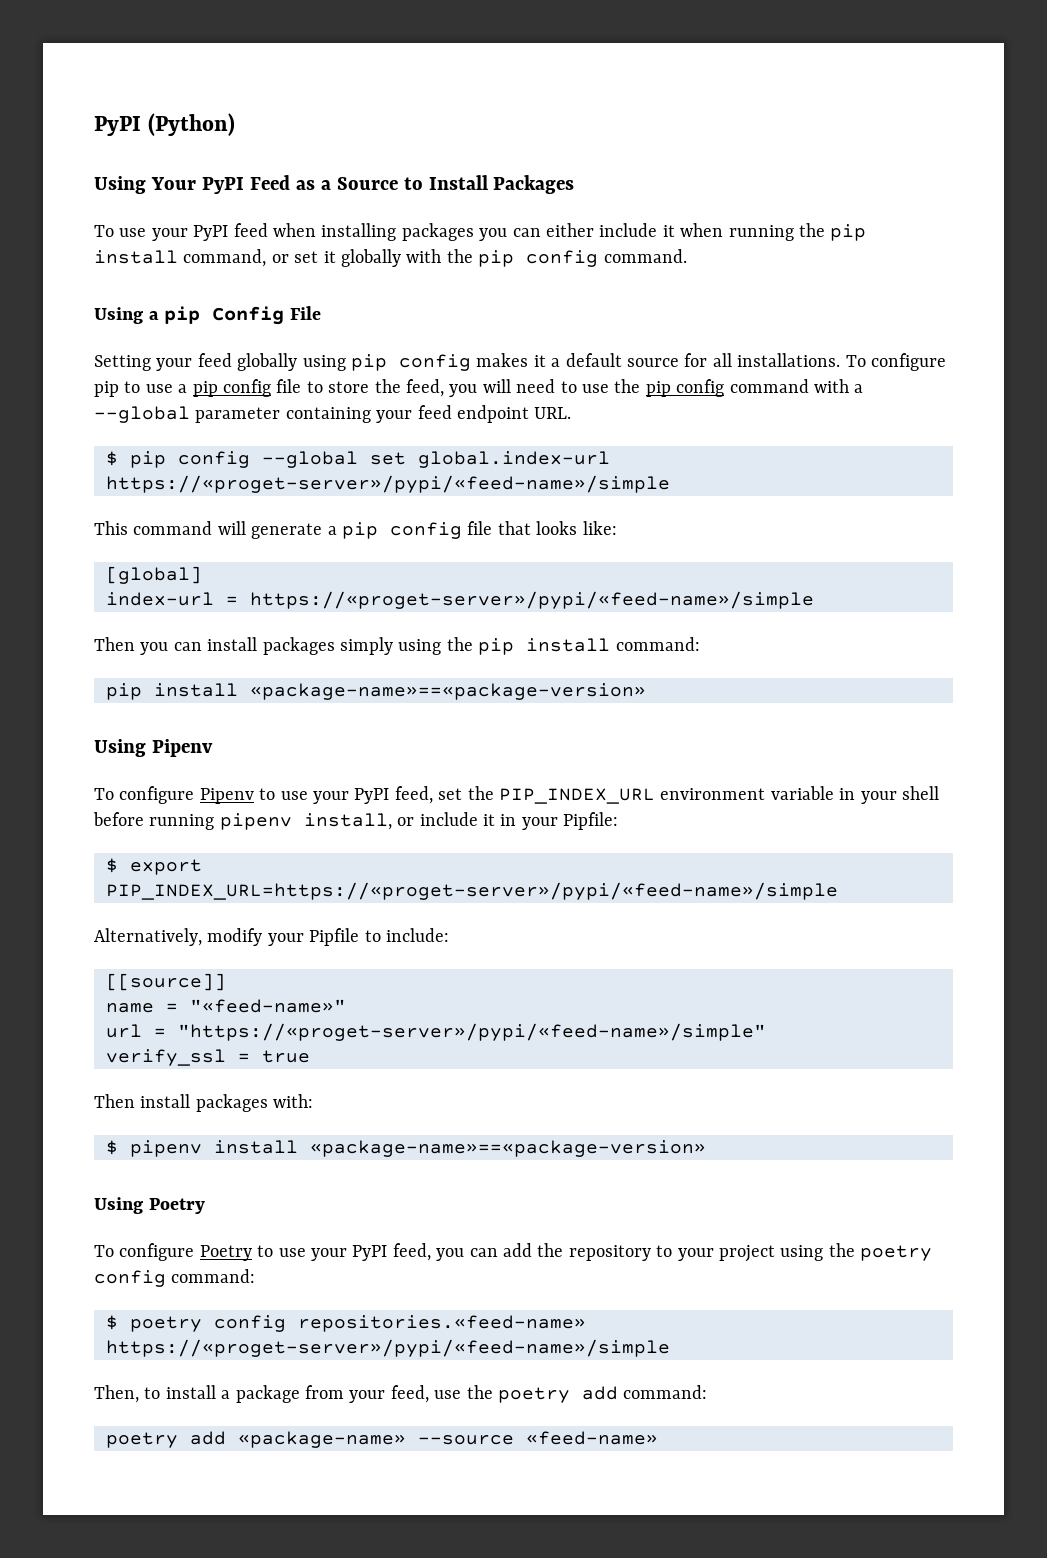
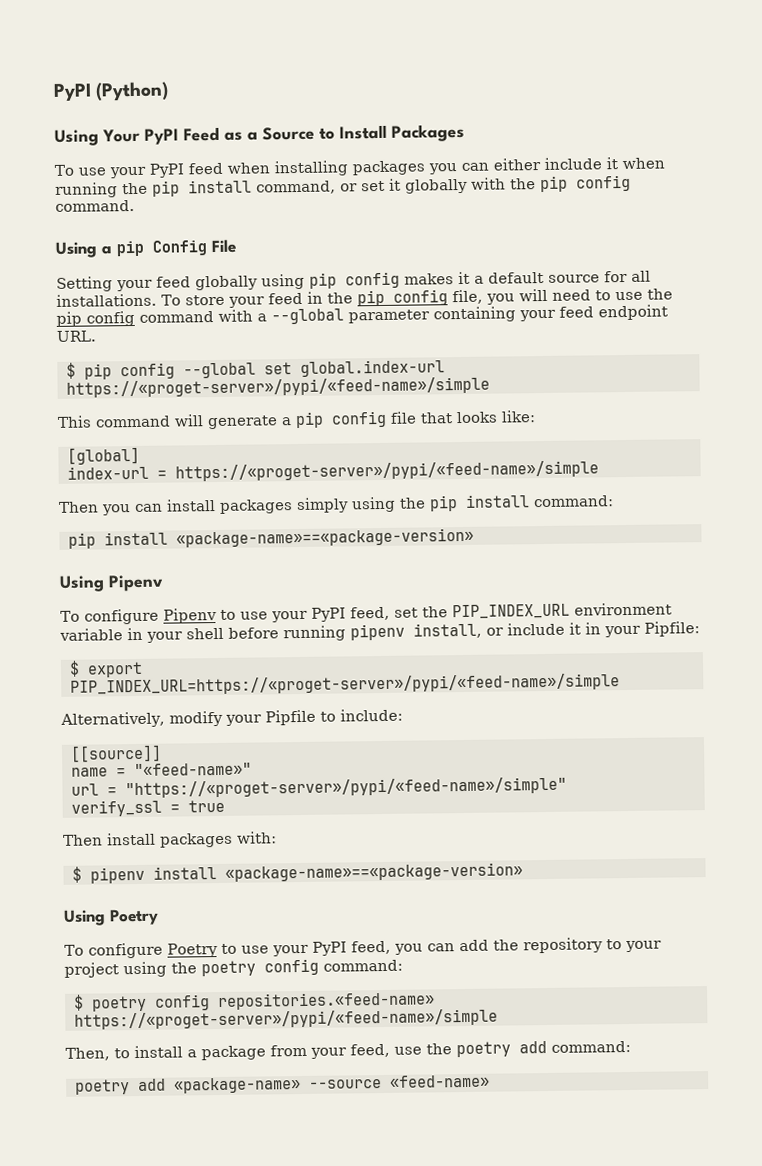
[870,353,946,371] [94,379,444,397] configure pip to use a pip config file to store the feed, -> [184,289,483,308] store your feed in the pip config file,

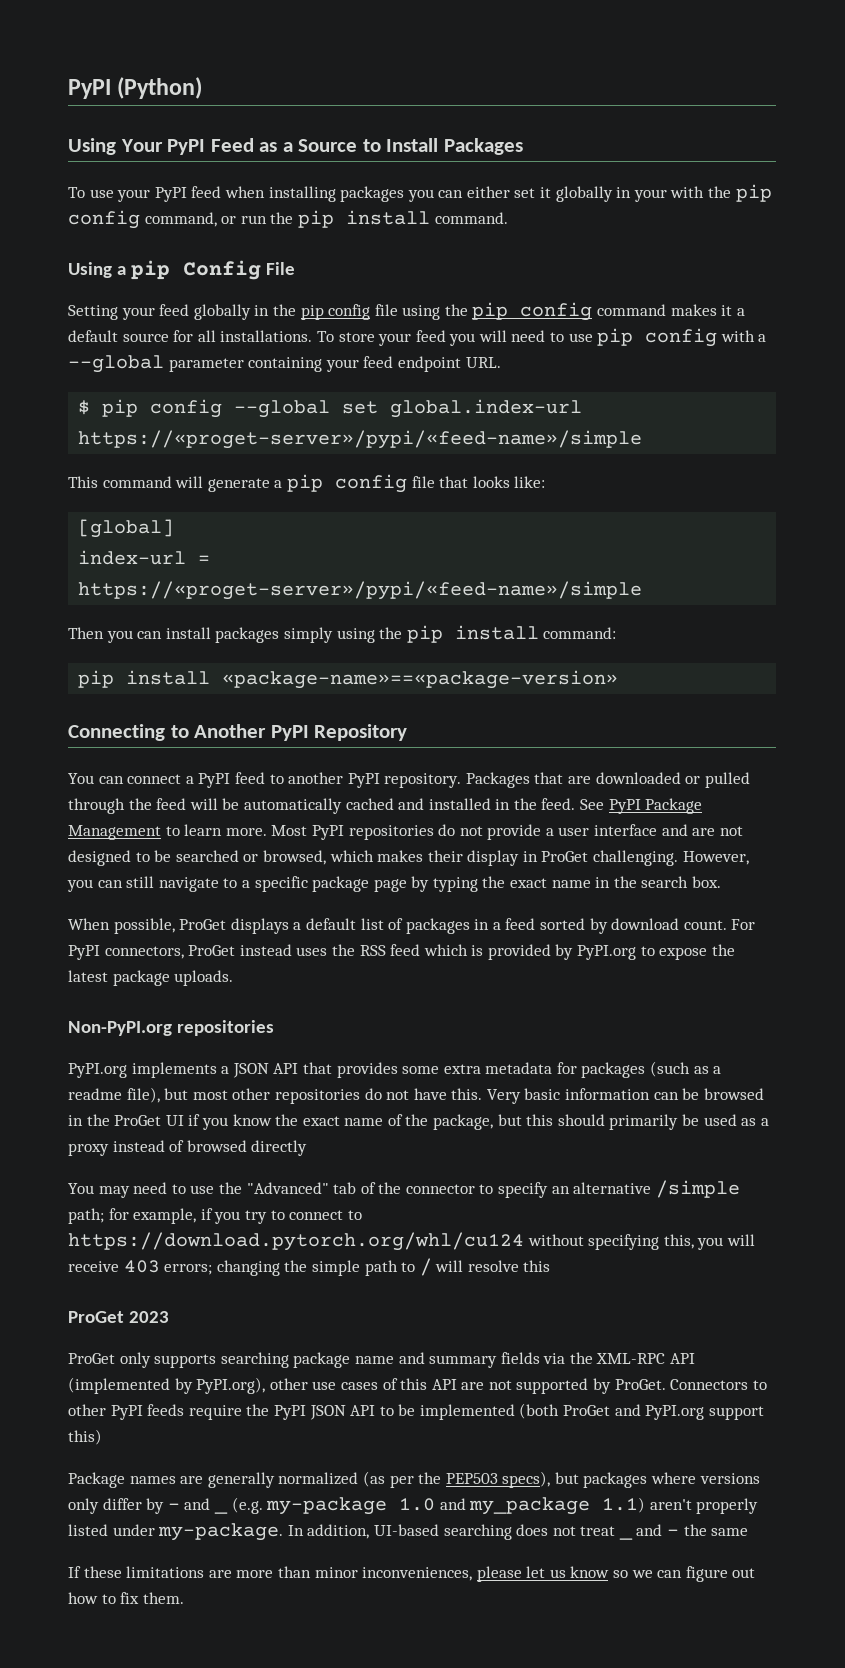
[543,157,665,170] [55,179,358,198] include it when running the pip install command, or -> (510, 192) none
(468, 186) none -> [616,187,667,202] in your
(631, 183) none -> [144,210,430,228] command, or run the pip install
[261,271,400,290] using pip config -> [254,302,667,321] in the pip config file using the pip config command
[306,289,483,307] in the pip config file, -> (446, 336) none
[646,288,673,300] [56,310,214,327] the pip config command -> [597,328,718,347] pip config
[59,574,164,592] [60,602,672,625] [59,621,700,643] [68,660,143,678] [69,673,620,696] [60,708,403,728] [69,744,162,763] [70,762,252,777] [70,776,567,799] [70,799,225,817] [63,831,277,848] [71,862,523,884] [63,908,159,926] [64,937,662,959] [64,958,403,978] [73,991,435,1012] [73,1008,498,1030] [65,1040,631,1061] [74,1074,490,1095] Using Pipenv // To configure Pipenv to use your PyPI feed, set the PIP_INDEX_URL environment variable in your shell before running pipenv install, or include it in your Pipfile: // $ export PIP_INDEX_URL=https://«proget-server»/pypi/«feed-name»/simple // Alternatively, modify your Pipfile to include: // [[source]] // name = "«feed-name»" // url = "https://«proget-server»/pypi/«feed-name»/simple" // verify_ssl = true // Then install packages with: // $ pipenv install «package-name»==«package-version» // Using Poetry // To configure Poetry to use your PyPI feed, you can add the repository to your project using the poetry config command: // $ poetry config repositories.«feed-name» https://«proget-server»/pypi/«feed-name»/simple // Then, to install a package from your feed, use the poetry add command: // poetry add «package-name» --source «feed-name» -> [68,724,408,741] [68,772,750,788] [68,798,703,814] [68,824,743,840] [68,850,749,866] [67,876,722,892] [68,918,756,934] [68,944,735,960] [68,970,234,986] [68,1020,275,1036] [68,1061,722,1078] [68,1087,764,1104] [68,1114,769,1130] [68,1140,308,1156] [68,1180,740,1198] [68,1208,362,1224] [68,1232,755,1251] [68,1258,551,1276] [68,1311,170,1323] [68,1352,696,1368] [68,1377,767,1394] [68,1403,764,1420] [68,1429,102,1445] [68,1471,760,1488] [68,1498,211,1514] [213,1497,759,1515] [68,1523,616,1541] [618,1536,633,1540] [636,1524,749,1536] [68,1566,756,1582] [68,1592,184,1604] Connecting to Another PyPI Repository // You can connect a PyPI feed to another PyPI repository. Packages that are downloaded or pulled through the feed will be automatically cached and installed in the feed. See PyPI Package Management to learn more. Most PyPI repositories do not provide a user interface and are not designed to be searched or browsed, which makes their display in ProGet challenging. However, you can still navigate to a specific package page by typing the exact name in the search box. // When possible, ProGet displays a default list of packages in a feed sorted by download count. For PyPI connectors, ProGet instead uses the RSS feed which is provided by PyPI.org to expose the latest package uploads. // Non-PyPI.org repositories // PyPI.org implements a JSON API that provides some extra metadata for packages (such as a readme file), but most other repositories do not have this. Very basic information can be browsed in the ProGet UI if you know the exact name of the package, but this should primarily be used as a proxy instead of browsed directly // You may need to use the "Advanced" tab of the connector to specify an alternative /simple path; for example, if you try to connect to https://download.pytorch.org/whl/cu124 without specifying this, you will receive 403 errors; changing the simple path to / will resolve this // ProGet 2023 // ProGet only supports searching package name and summary fields via the XML-RPC API (implemented by PyPI.org), other use cases of this API are not supported by ProGet. Connectors to other PyPI feeds require the PyPI JSON API to be implemented (both ProGet and PyPI.org support this) // Package names are generally normalized (as per the PEP503 specs), but packages where versions only differ by - and _ (e.g. my-package 1.0 and my_package 1.1) aren't properly listed under my-package. In addition, UI-based searching does not treat _ and - the same // If these limitations are more than minor inconveniences, please let us know so we can figure out how to fix them.

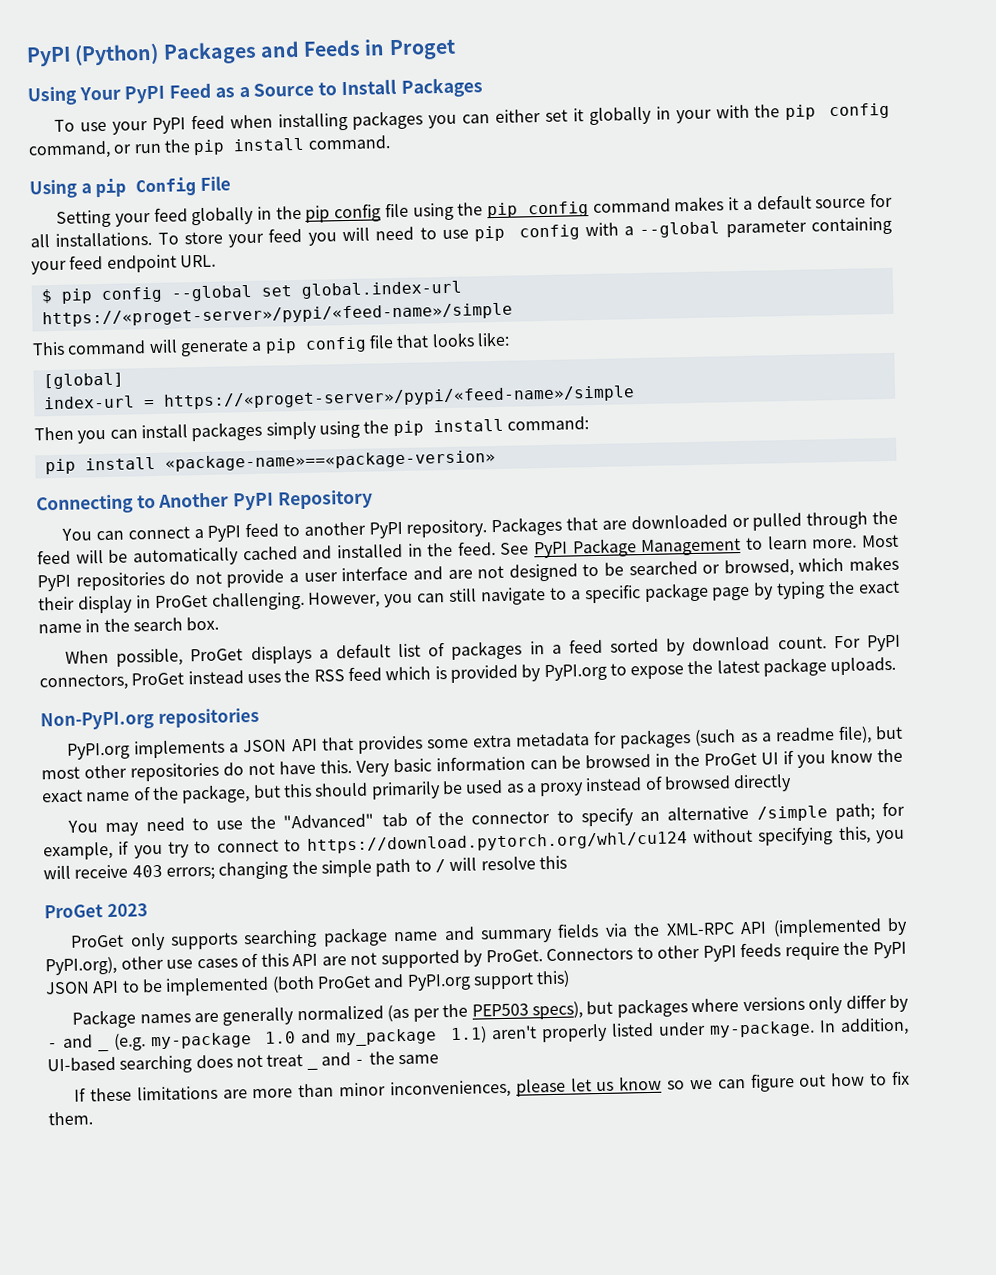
(203, 88) none -> [162,38,456,65] Packages and Feeds in Proget

